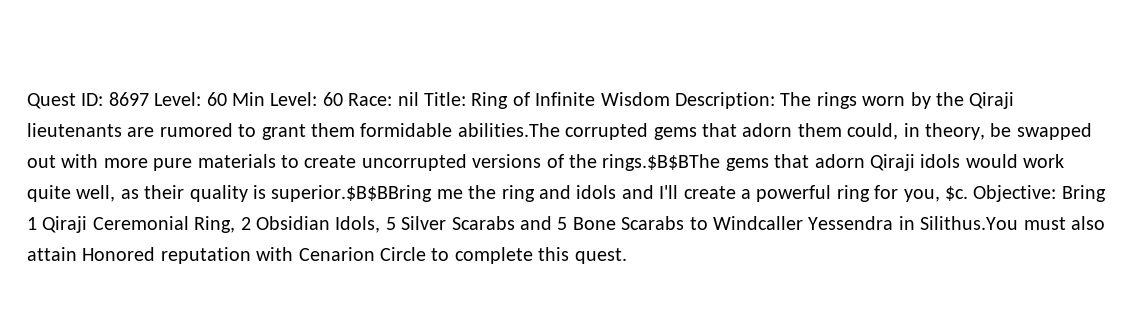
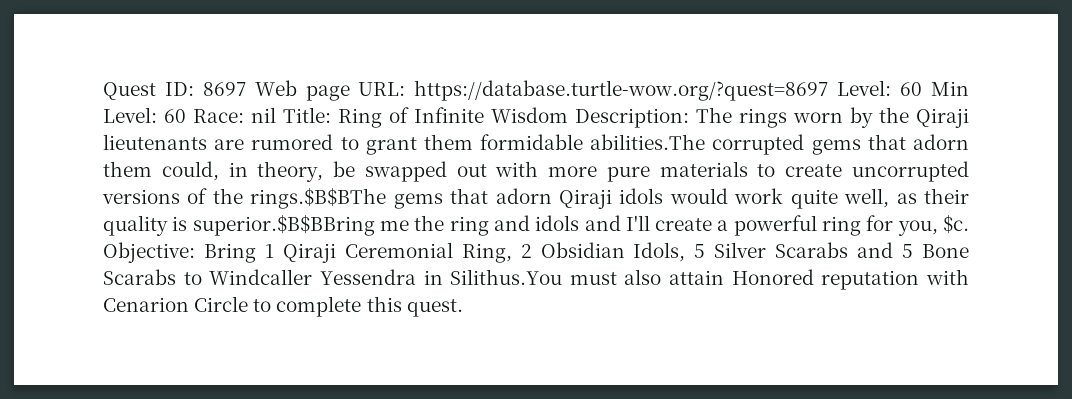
(149, 99) none -> [254,80,829,101] Web page URL: https://database.turtle-wow.org/?quest=8697

